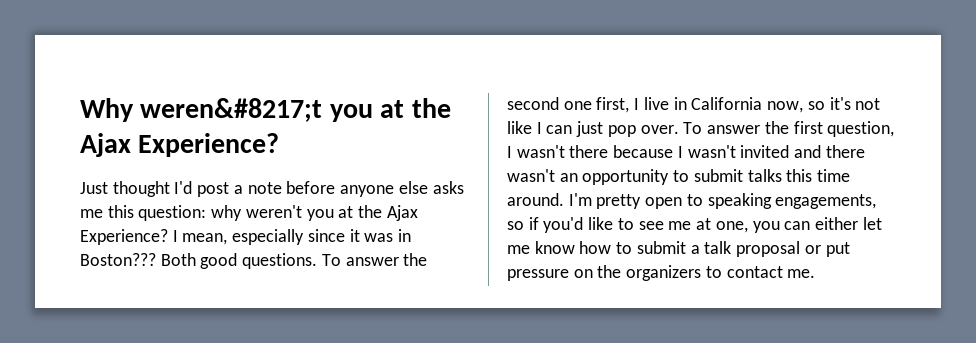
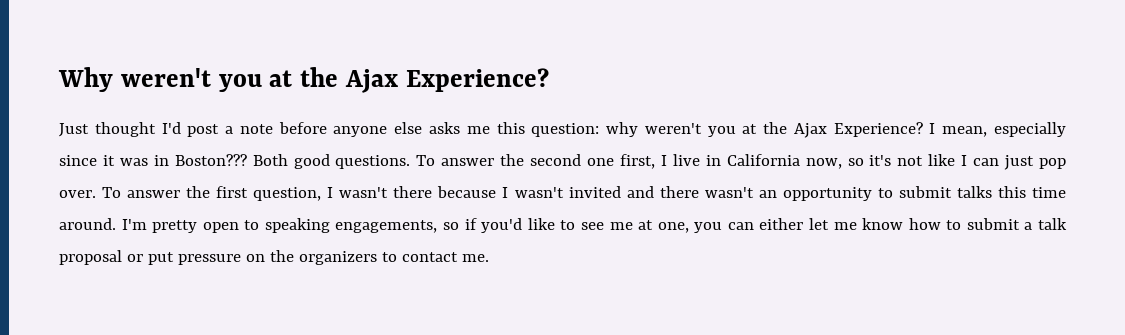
[140,98,323,122] weren&#8217;t -> [120,68,211,87] weren't

